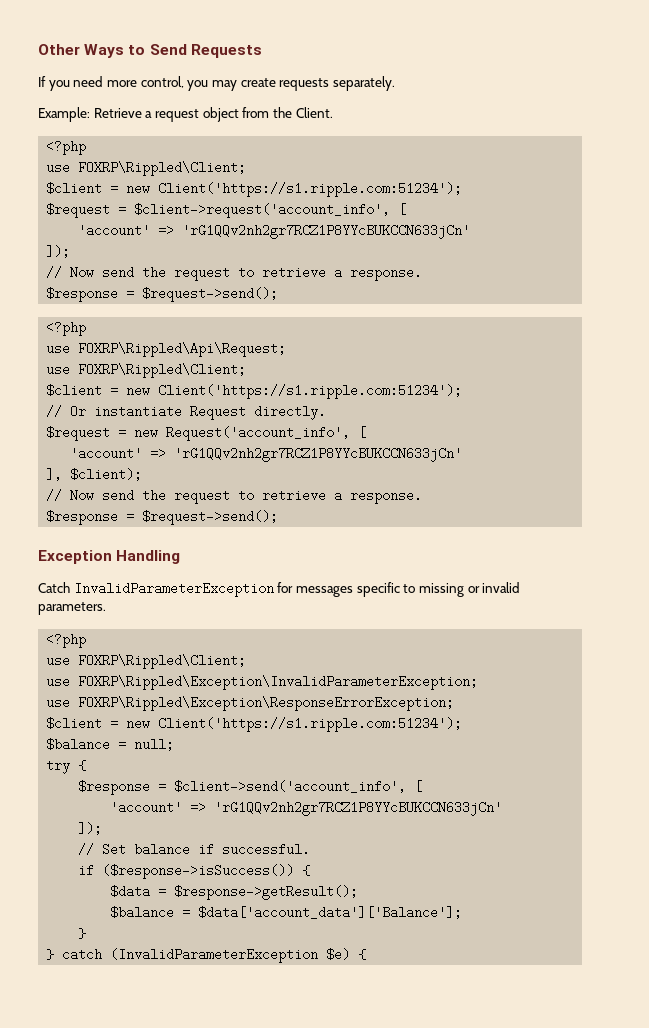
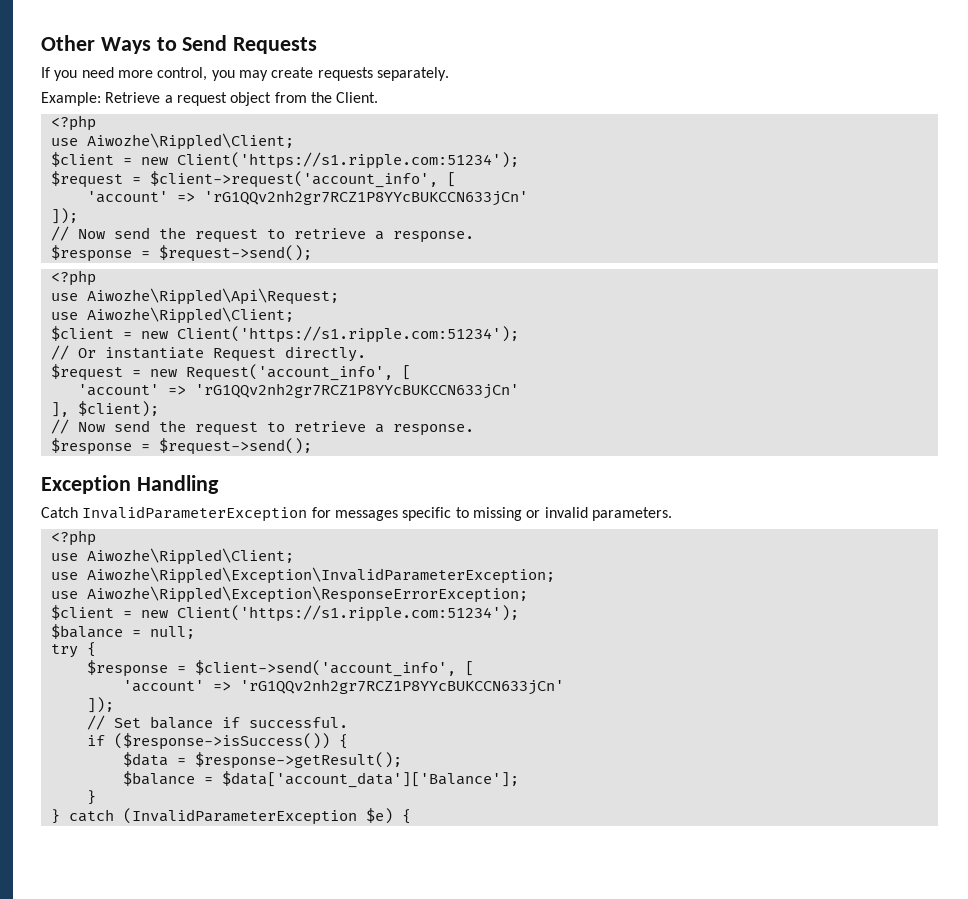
[78,161,247,176] FOXRP\Rippled\Client; -> [86,133,294,150] Aiwozhe\Rippled\Client;
[78,342,287,357] [46,363,247,378] FOXRP\Rippled\Api\Request; // use FOXRP\Rippled\Client; -> [86,288,339,305] [50,307,294,324] Aiwozhe\Rippled\Api\Request; // use Aiwozhe\Rippled\Client;
[78,654,247,669] [46,675,479,690] [46,696,455,711] FOXRP\Rippled\Client; // use FOXRP\Rippled\Exception\InvalidParameterException; // use FOXRP\Rippled\Exception\ResponseErrorException; -> [86,548,294,565] [50,567,555,584] [50,586,528,603] Aiwozhe\Rippled\Client; // use Aiwozhe\Rippled\Exception\InvalidParameterException; // use Aiwozhe\Rippled\Exception\ResponseErrorException;

